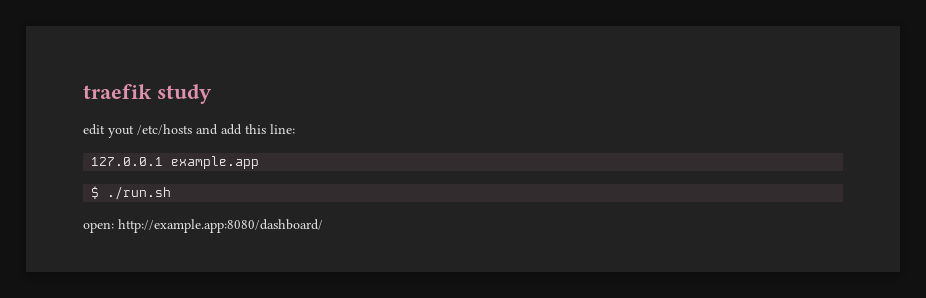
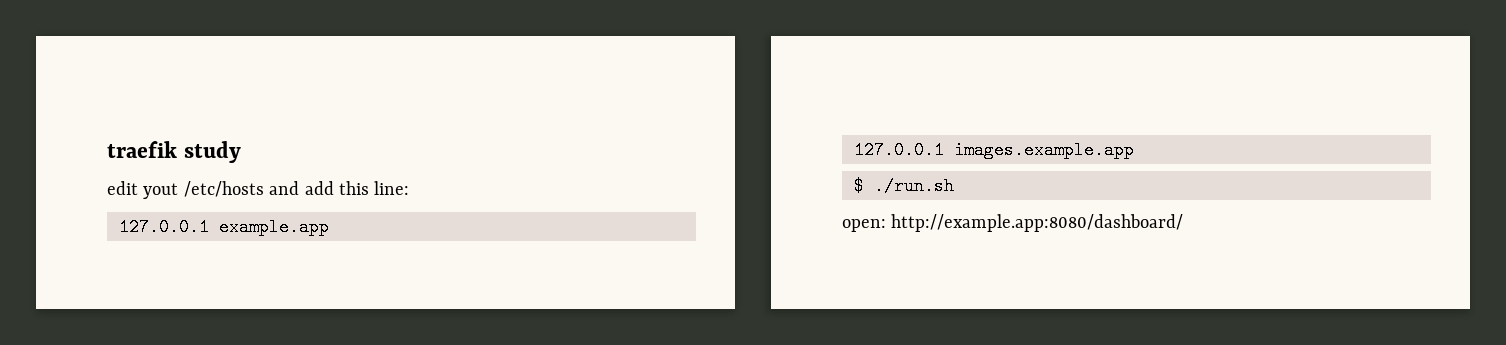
(260, 162) none -> [854,141,1134,159] // 127.0.0.1 images.example.app

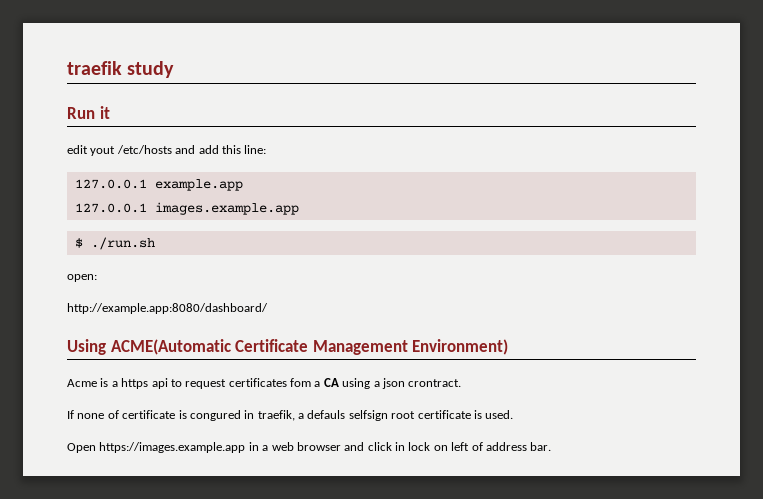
(241, 152) none -> [67,106,110,119] // Run it
(886, 225) none -> (97, 278) //
(1184, 223) none -> [67,339,509,355] [67,378,462,389] [67,410,514,421] [67,442,552,453] // Using ACME(Automatic Certificate Management Environment) // Acme is a https api to request certificates fom a CA using a json crontract. // If none of certificate is congured in traefik, a defauls selfsign root certificate is used. // Open https://images.example.app in a web browser and click in lock on left of address bar.

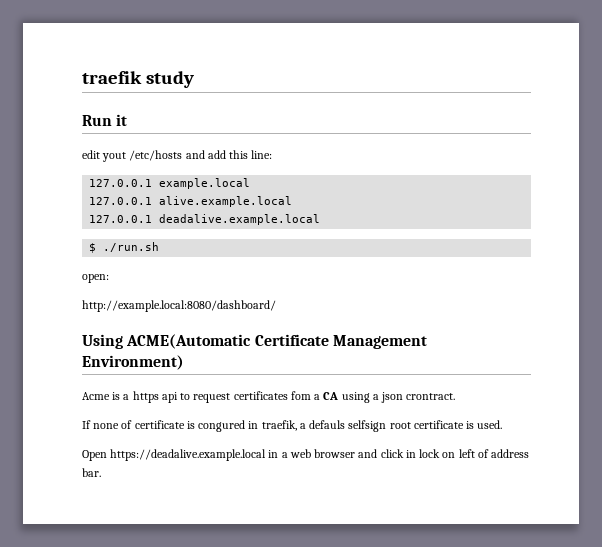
[154,179,243,191] [74,202,299,215] example.app // 127.0.0.1 images.example.app -> [159,178,251,189] [89,196,293,207] [89,214,321,225] example.local // 127.0.0.1 alive.example.local // 127.0.0.1 deadalive.example.local
[67,303,268,314] http://example.app:8080/dashboard/ -> [82,300,276,312] http://example.local:8080/dashboard/
[99,442,246,453] https://images.example.app -> [110,449,267,461] https://deadalive.example.local

